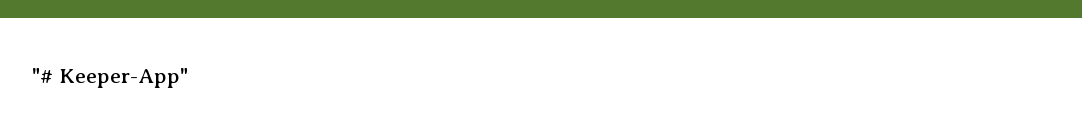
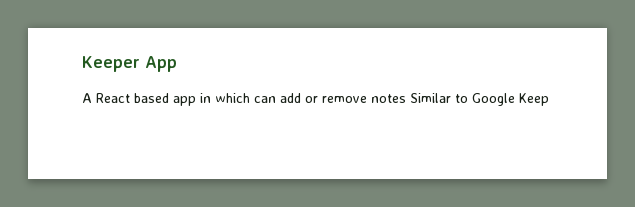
[32,68,188,88] "# Keeper-App" -> [82,56,177,72] [82,93,549,106] Keeper App // A React based app in which can add or remove notes Similar to Google Keep

